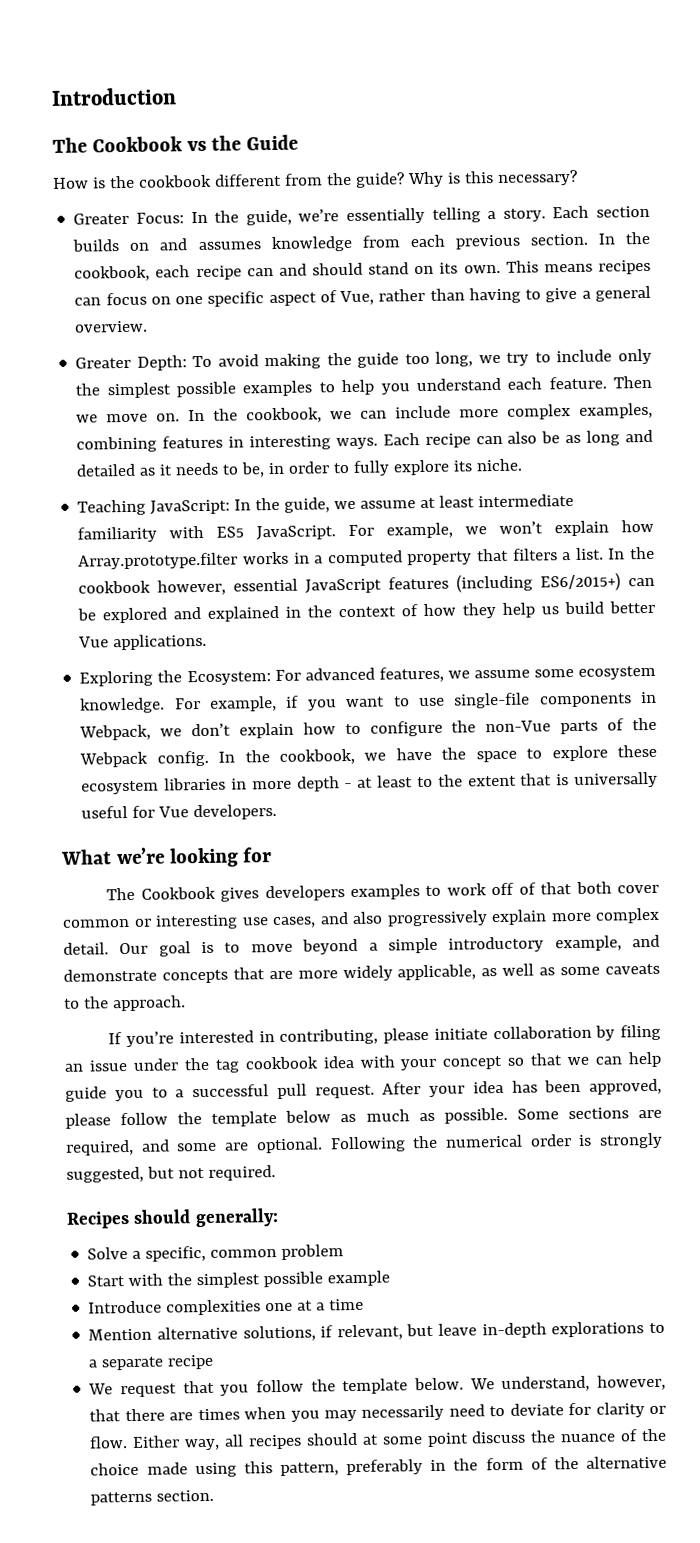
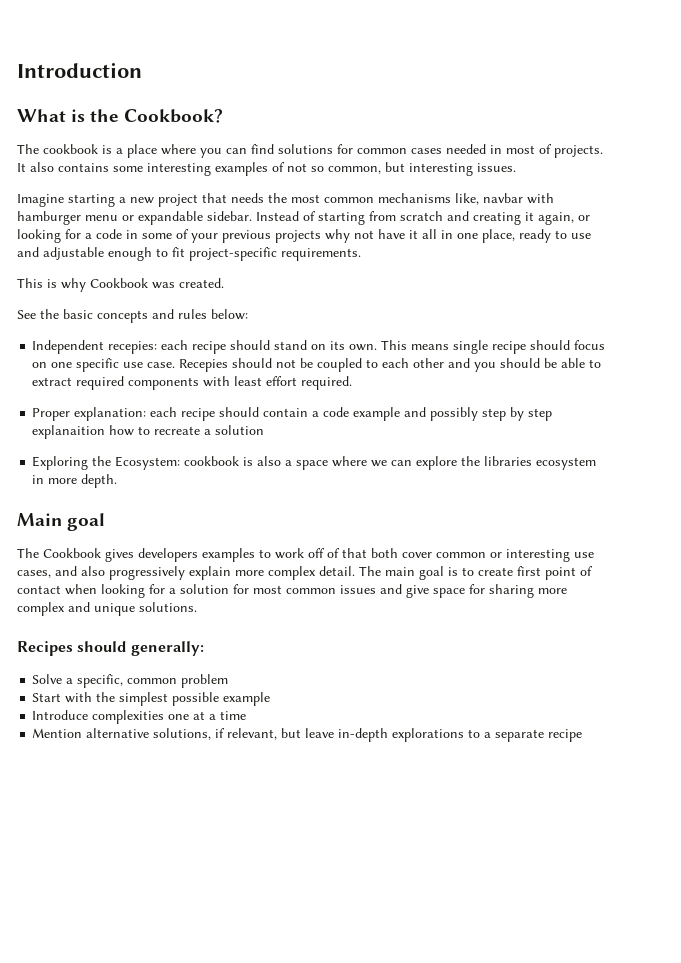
[52,134,299,153] [52,169,578,189] [73,205,651,226] [72,231,650,253] [74,263,307,282] The Cookbook vs the Guide // How is the cookbook different from the guide? Why is this necessary? // Greater Focus: In the guide, we’re essentially telling a story. Each section builds on and assumes knowledge from each previous section. In the cookbook, each recipe can and -> [17,109,224,123] [17,144,603,158] [17,162,516,176] [17,193,554,207] [17,211,590,225] [17,229,591,243] [17,247,361,261] [17,278,224,292] [17,309,248,323] [32,340,227,354] What is the Cookbook? // The cookbook is a place where you can find solutions for common cases needed in most of projects. It also contains some interesting examples of not so common, but interesting issues. // Imagine starting a new project that needs the most common mechanisms like, navbar with hamburger menu or expandable sidebar. Instead of starting from scratch and creating it again, or looking for a code in some of your previous projects why not have it all in one place, ready to use and adjustable enough to fit project-specific requirements. // This is why Cookbook was created. // See the basic concepts and rules below: // Independent recepies: each recipe
[598,259,651,275] [74,297,102,306] recipes can -> [453,340,571,354] single recipe should
[268,285,651,307] [74,320,149,333] [75,348,652,371] [75,375,652,399] [76,402,653,424] [76,429,653,453] [76,458,523,478] [77,493,575,516] [77,519,654,543] [78,546,656,570] [78,572,655,596] [77,600,655,624] [78,633,208,651] [79,665,656,687] [79,691,657,714] [79,717,657,741] [79,744,657,768] [81,771,659,795] [81,803,278,821] [61,847,273,868] aspect of Vue, rather than having to give a general overview. // Greater Depth: To avoid making the guide too long, we try to include only the simplest possible examples to help you understand each feature. Then we move on. In the cookbook, we can include more complex examples, combining features in interesting ways. Each recipe can also be as long and detailed as it needs to be, in order to fully explore its niche. // Teaching JavaScript: In the guide, we assume at least intermediate familiarity with ES5 JavaScript. For example, we won’t explain how Array.prototype.filter works in a computed property that filters a list. In the cookbook however, essential JavaScript features (including ES6/2015+) can be explored and explained in the context of how they help us build better Vue applications. // Exploring the Ecosystem: For advanced features, we assume some ecosystem knowledge. For example, if you want to use single-file components in Webpack, we don’t explain how to configure the non-Vue parts of the Webpack config. In the cookbook, we have the space to explore these ecosystem libraries in more depth - at least to the extent that is universally useful for Vue developers. // What we’re looking for -> [123,358,602,372] [32,376,353,390] [32,407,553,421] [32,425,265,439] [32,456,597,470] [32,474,118,488] [17,513,106,531] use case. Recepies should not be coupled to each other and you should be able to extract required components with least effort required. // Proper explanation: each recipe should contain a code example and possibly step by step explanaition how to recreate a solution // Exploring the Ecosystem: cookbook is also a space where we can explore the libraries ecosystem in more depth. // Main goal
[119,942,149,955] Our -> [359,566,415,576] The main
[250,934,661,955] [63,963,660,984] [64,995,186,1012] [108,1024,661,1048] [64,1051,662,1073] [65,1078,662,1102] [65,1107,662,1129] [65,1132,663,1156] [66,1165,276,1183] move beyond a simple introductory example, and demonstrate concepts that are more widely applicable, as well as some caveats to the approach. // If you’re interested in contributing, please initiate collaboration by filing an issue under the tag cookbook idea with your concept so that we can help guide you to a successful pull request. After your idea has been approved, please follow the template below as much as possible. Some sections are required, and some are optional. Following the numerical order is strongly suggested, but not required. -> [478,566,593,580] [17,584,567,598] [17,602,197,616] create first point of contact when looking for a solution for most common issues and give space for sharing more complex and unique solutions.
[88,1374,666,1398] [89,1402,666,1422] [89,1428,667,1451] [90,1455,667,1478] [90,1489,215,1506] // We request that you follow the template below. We understand, however, that there are times when you may necessarily need to deviate for clarity or flow. Either way, all recipes should at some point discuss the nuance of the choice made using this pattern, preferably in the form of the alternative patterns section. -> (583, 735) none

